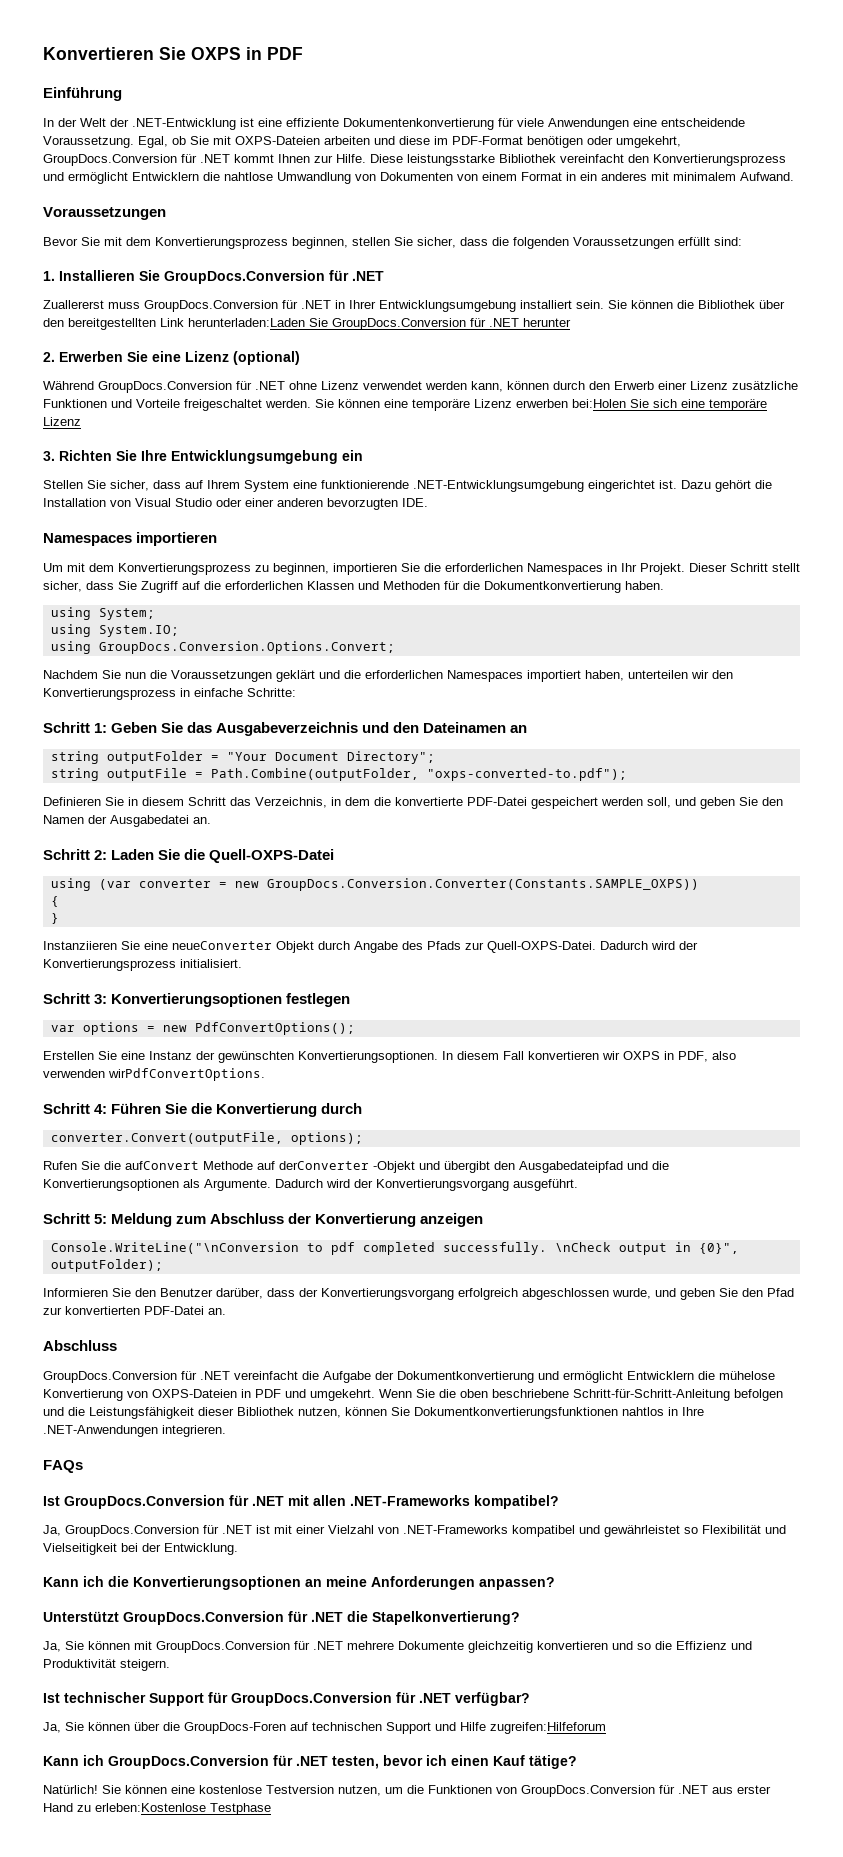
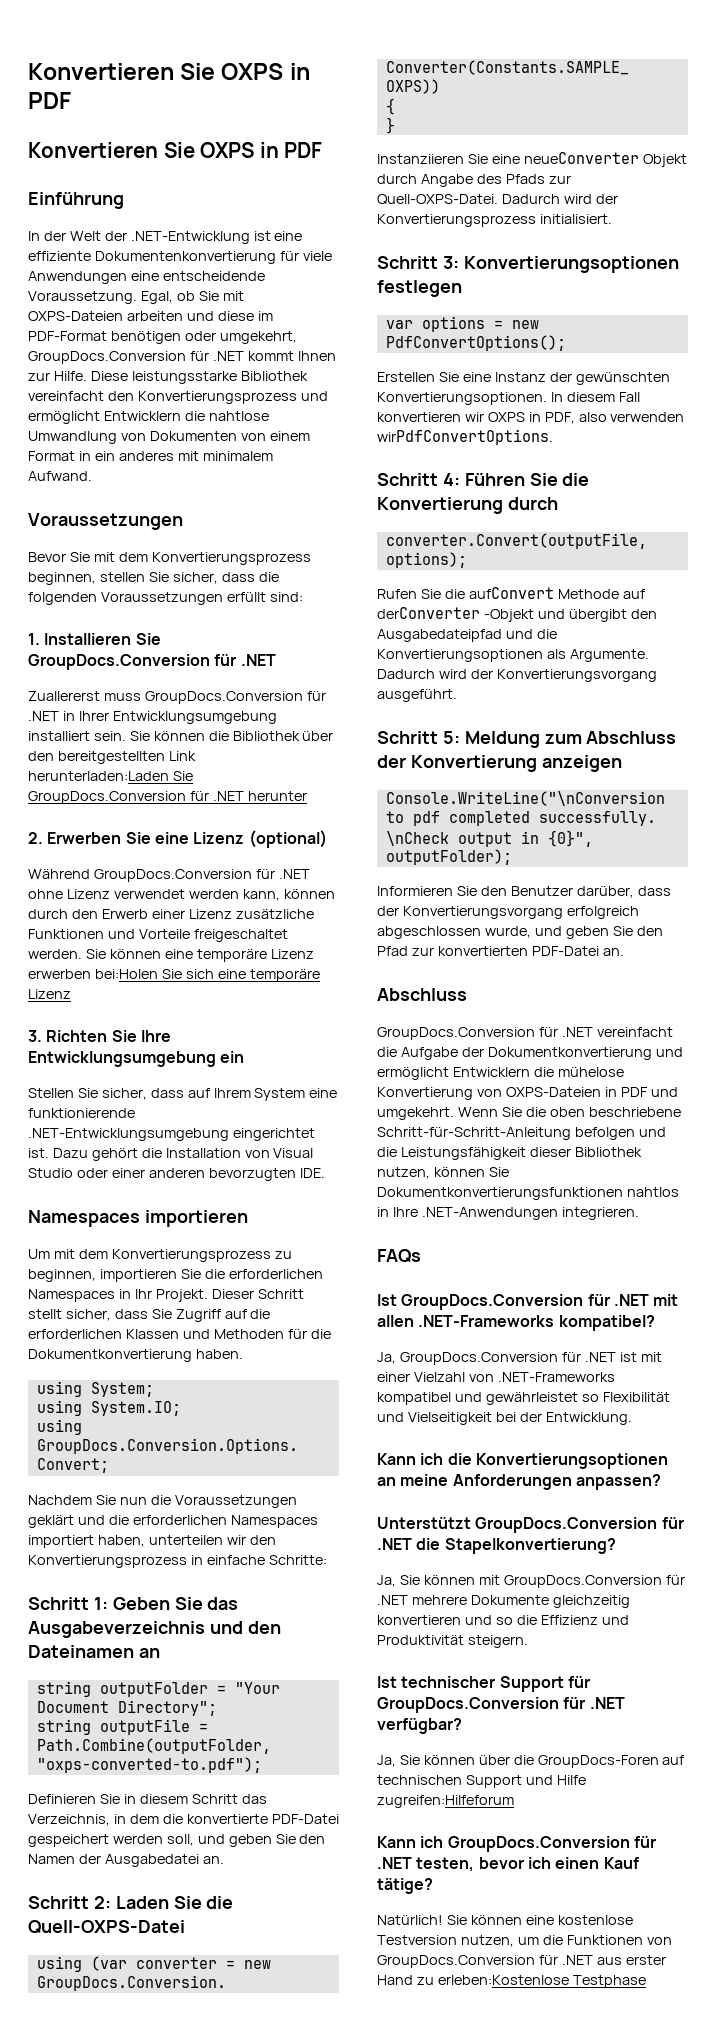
[43,47,303,60] Konvertieren Sie OXPS in PDF -> [28,63,310,80] [28,92,71,109] [28,142,323,158] Konvertieren Sie OXPS in PDF // Konvertieren Sie OXPS in PDF

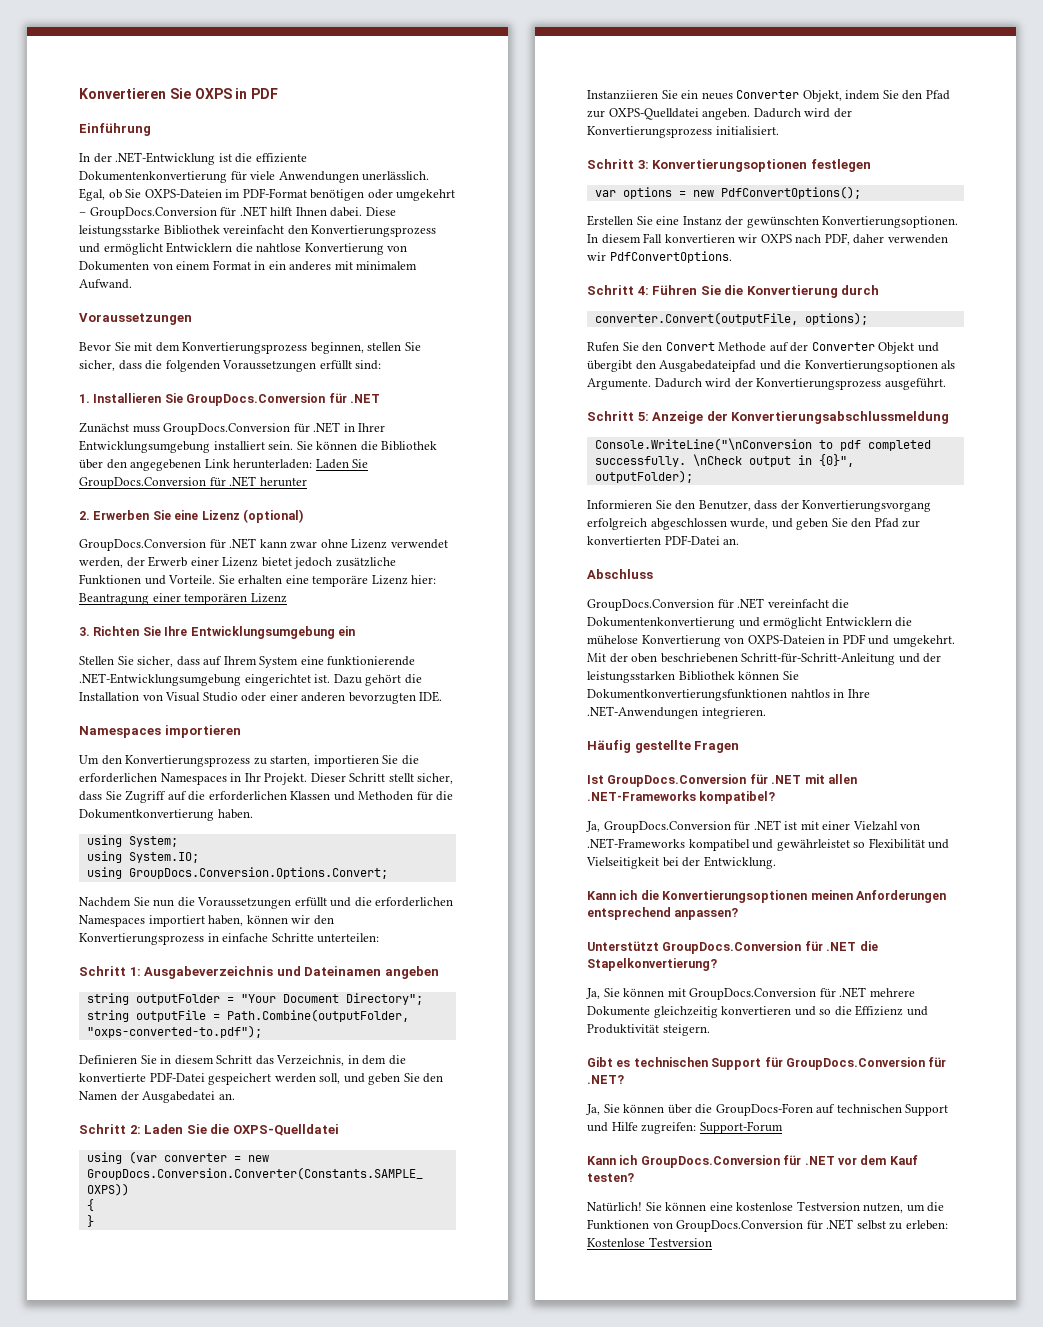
[28,63,310,80] [28,92,71,109] [28,142,323,158] Konvertieren Sie OXPS in PDF // Konvertieren Sie OXPS in PDF -> [79,88,279,99] Konvertieren Sie OXPS in PDF
[69,231,127,241] Welt der -> (112, 158) none
[274,231,303,241] eine -> [235,153,253,163] die
[130,271,265,281] [28,291,244,304] [28,311,254,321] eine entscheidende Voraussetzung. Egal, ob Sie mit OXPS-Dateien arbeiten und diese -> [362,171,430,181] [79,188,222,201] unerlässlich. Egal, ob Sie OXPS-Dateien
[219,331,297,344] [28,351,336,364] [28,371,87,381] umgekehrt, GroupDocs.Conversion für .NET kommt Ihnen zur Hilfe. -> [396,189,456,201] [79,206,363,219] umgekehrt – GroupDocs.Conversion für .NET hilft Ihnen dabei.
[28,431,117,444] Umwandlung -> [304,243,384,255] Konvertierung
[28,691,100,701] Zuallererst -> [79,422,129,433] Zunächst
[57,751,196,764] [28,771,169,781] bereitgestellten Link herunterladen:Laden -> [130,459,349,471] angegebenen Link herunterladen: Laden
[28,869,310,882] Während GroupDocs.Conversion für .NET -> [79,538,318,551] GroupDocs.Conversion für .NET kann zwar
[188,889,335,901] [28,909,98,919] werden kann, können durch den -> [79,557,145,568] werden, der
(232, 914) none -> [261,557,333,569] bietet jedoch
[138,929,288,942] [28,949,314,962] [28,969,320,982] Vorteile freigeschaltet werden. Sie können eine temporäre Lizenz erwerben bei:Holen Sie sich eine temporäre -> [168,575,437,587] [79,593,248,605] Vorteile. Sie erhalten eine temporäre Lizenz hier: Beantragung einer temporären
[53,1249,108,1259] mit dem -> [101,755,122,765] den
[28,1269,96,1282] beginnen, -> [270,756,311,766] starten,
[28,1515,74,1528] geklärt -> [294,897,327,907] erfüllt
[148,1535,223,1545] unterteilen -> [246,915,288,924] können
[268,1555,327,1565] Schritte: -> [271,933,380,943] Schritte unterteilen:
[112,1597,239,1610] [28,1621,281,1638] [28,1645,160,1658] Geben Sie das Ausgabeverzeichnis und den Dateinamen an -> [144,966,439,979] Ausgabeverzeichnis und Dateinamen angeben
[28,1920,185,1934] Quell-OXPS-Datei -> [232,1124,339,1136] OXPS-Quelldatei
[491,152,687,167] [377,174,571,187] [377,194,498,204] eine neueConverter Objekt durch Angabe des Pfads zur Quell-OXPS-Datei. -> [681,90,950,102] [587,108,751,120] ein neues Converter Objekt, indem Sie den Pfad zur OXPS-Quelldatei angeben.
[528,412,685,424] [377,429,553,445] in PDF, also verwenden wirPdfConvertOptions. -> [795,233,948,245] [587,251,732,263] nach PDF, daher verwenden wir PdfConvertOptions.
[444,587,645,599] [377,607,534,622] die aufConvert Methode auf derConverter -Objekt -> [642,342,915,354] den Convert Methode auf der Converter Objekt
[496,669,657,682] Konvertierungsvorgang -> [756,378,882,390] Konvertierungsprozess
[464,731,677,748] [377,755,622,772] Meldung zum Abschluss der Konvertierung anzeigen -> [652,411,950,424] Anzeige der Konvertierungsabschlussmeldung
[510,886,634,898] Benutzer darüber, -> [698,500,751,511] Benutzer,
[400,1047,652,1060] Aufgabe der Dokumentkonvertierung -> [587,617,735,629] Dokumentenkonvertierung
[457,1107,681,1117] [377,1127,666,1140] [377,1147,642,1160] [377,1167,430,1179] Wenn Sie die oben beschriebene Schritt-für-Schritt-Anleitung befolgen und die Leistungsfähigkeit dieser Bibliothek nutzen, -> [587,653,942,665] [587,671,735,683] Mit der oben beschriebenen Schritt-für-Schritt-Anleitung und der leistungsstarken Bibliothek
[377,1249,421,1263] FAQs -> [587,740,740,753] Häufig gestellte Fragen
[377,1474,572,1490] an meine Anforderungen -> [810,890,946,903] [587,907,671,920] meinen Anforderungen entsprechend
[377,1676,496,1688] Ist technischer -> [587,1057,708,1067] Gibt es technischen
[589,1697,625,1709] [377,1718,462,1734] .NET verfügbar? -> [587,1075,624,1084] .NET?
[377,1795,514,1808] zugreifen:Hilfeforum -> [641,1121,783,1134] zugreifen: Support-Forum
[416,1857,639,1872] [377,1878,433,1894] testen, bevor ich einen Kauf tätige? -> [837,1155,918,1165] [587,1173,634,1182] vor dem Kauf testen?
[596,1955,666,1965] [377,1975,646,1988] aus erster Hand zu erleben:Kostenlose Testphase -> [856,1220,948,1230] [587,1237,712,1247] selbst zu erleben: Kostenlose Testversion

